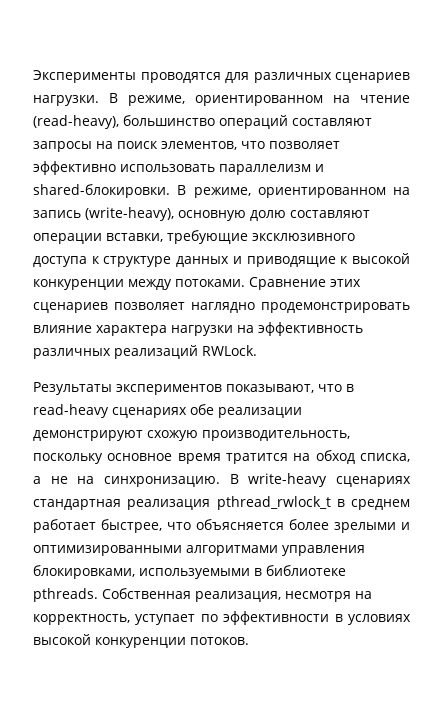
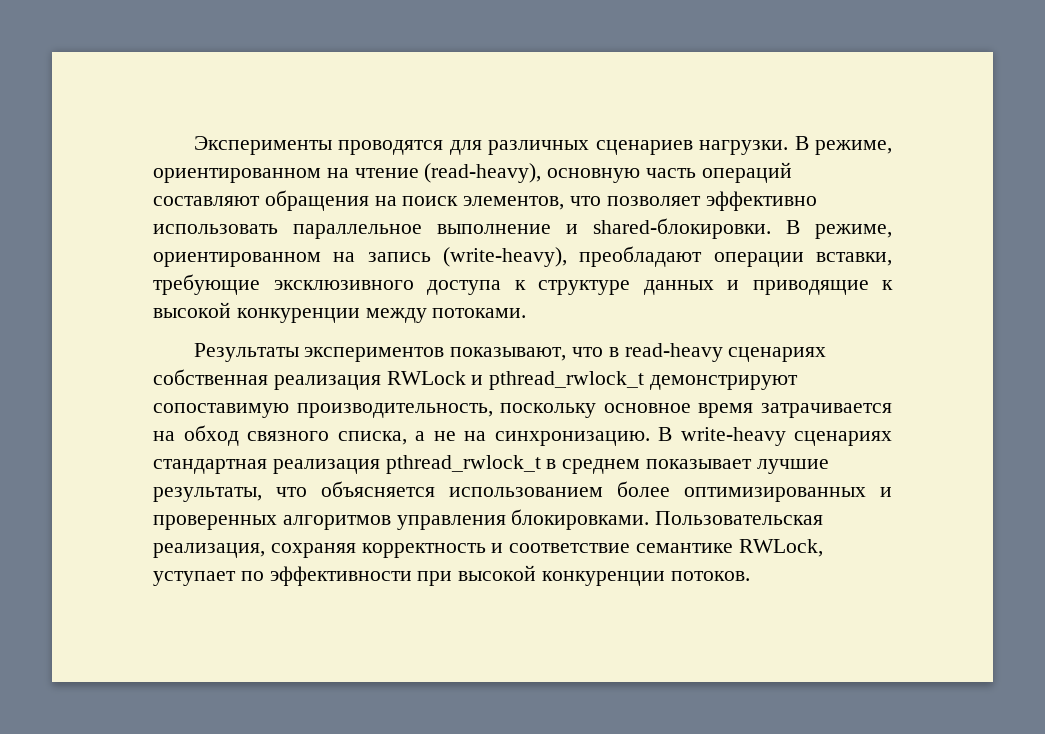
[123,115,215,126] большинство -> [547,168,697,183] основную часть
[33,141,92,152] запросы -> [264,190,369,211] обращения
[219,164,311,175] параллелизм -> [293,224,551,239] параллельное выполнение
[178,210,370,221] основную долю составляют -> [579,246,703,267] преобладают
[249,277,361,290] [33,302,410,313] [33,322,363,336] [33,345,257,359] Сравнение этих сценариев позволяет наглядно продемонстрировать влияние характера нагрузки на эффективность различных реализаций RWLock. -> (527, 313) none
[190,404,302,418] [33,430,198,441] обе реализации демонстрируют схожую -> [153,369,799,390] [153,403,289,418] собственная реализация RWLock и pthread_rwlock_t демонстрируют сопоставимую
[226,453,288,464] тратится -> [761,403,893,418] затрачивается
(355, 457) none -> [247,431,329,441] связного
[33,519,410,533] [33,545,365,556] [33,565,346,579] [33,588,372,602] [33,614,130,625] работает быстрее, что объясняется более зрелыми и оптимизированными алгоритмами управления блокировками, используемыми в библиотеке pthreads. Собственная реализация, несмотря на корректность, -> [646,459,829,474] [153,481,892,502] [153,509,824,530] [153,539,823,558] показывает лучшие результаты, что объясняется использованием более оптимизированных и проверенных алгоритмов управления блокировками. Пользовательская реализация, сохраняя корректность и соответствие семантике RWLock,
[334,614,411,625] в условиях -> [417,571,453,586] при

